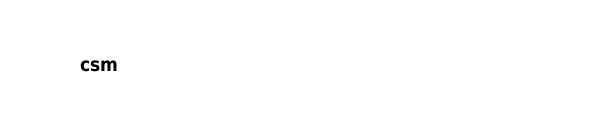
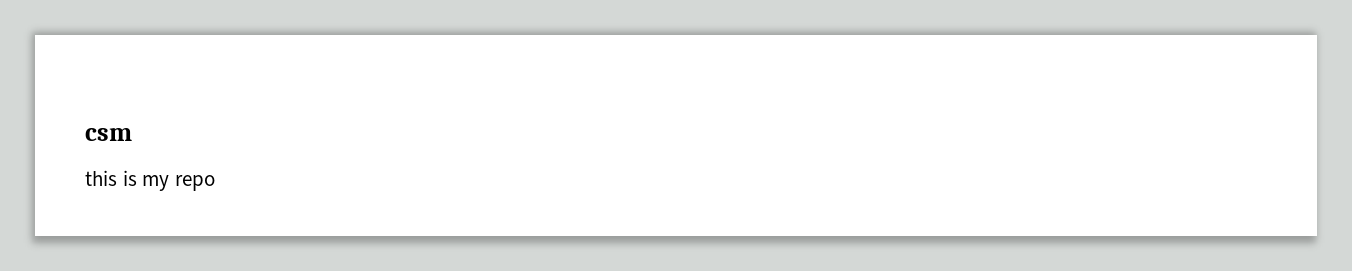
(118, 66) none -> [85,170,216,191] // this is my repo

